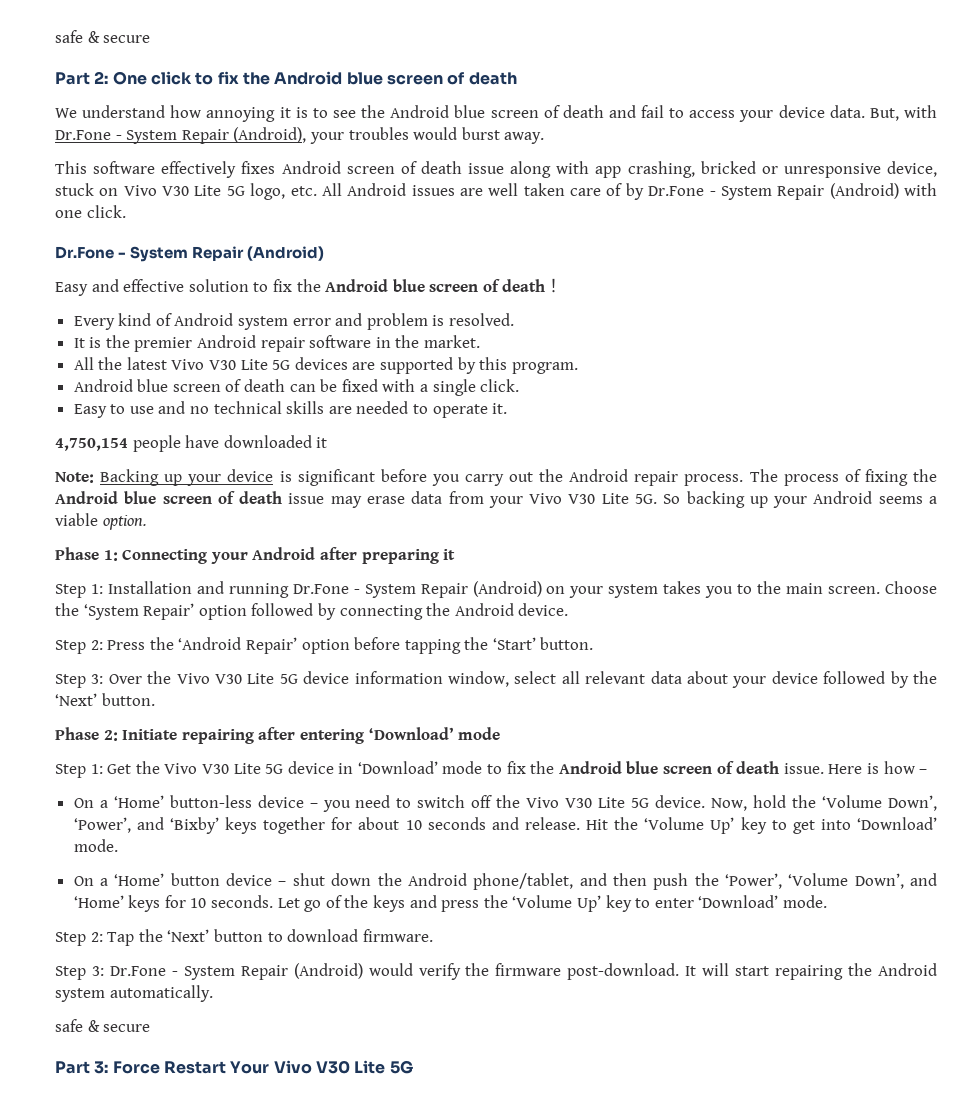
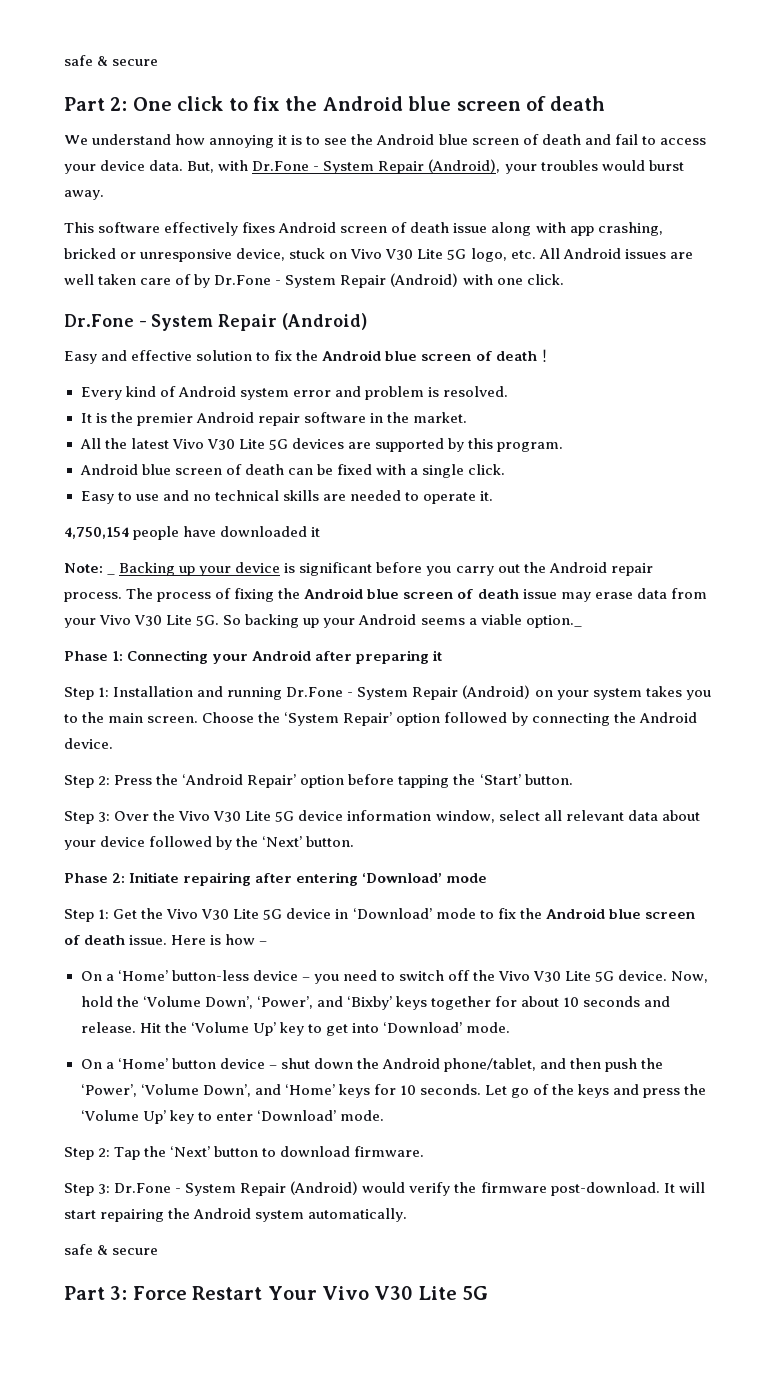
(94, 477) none -> [107,573,116,575] _
[102,515,147,530] option. -> [525,615,582,628] option._

